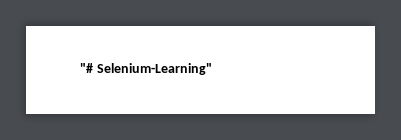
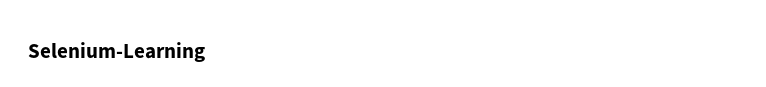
[80,63,212,75] "# Selenium-Learning" -> [28,42,205,62] Selenium-Learning

